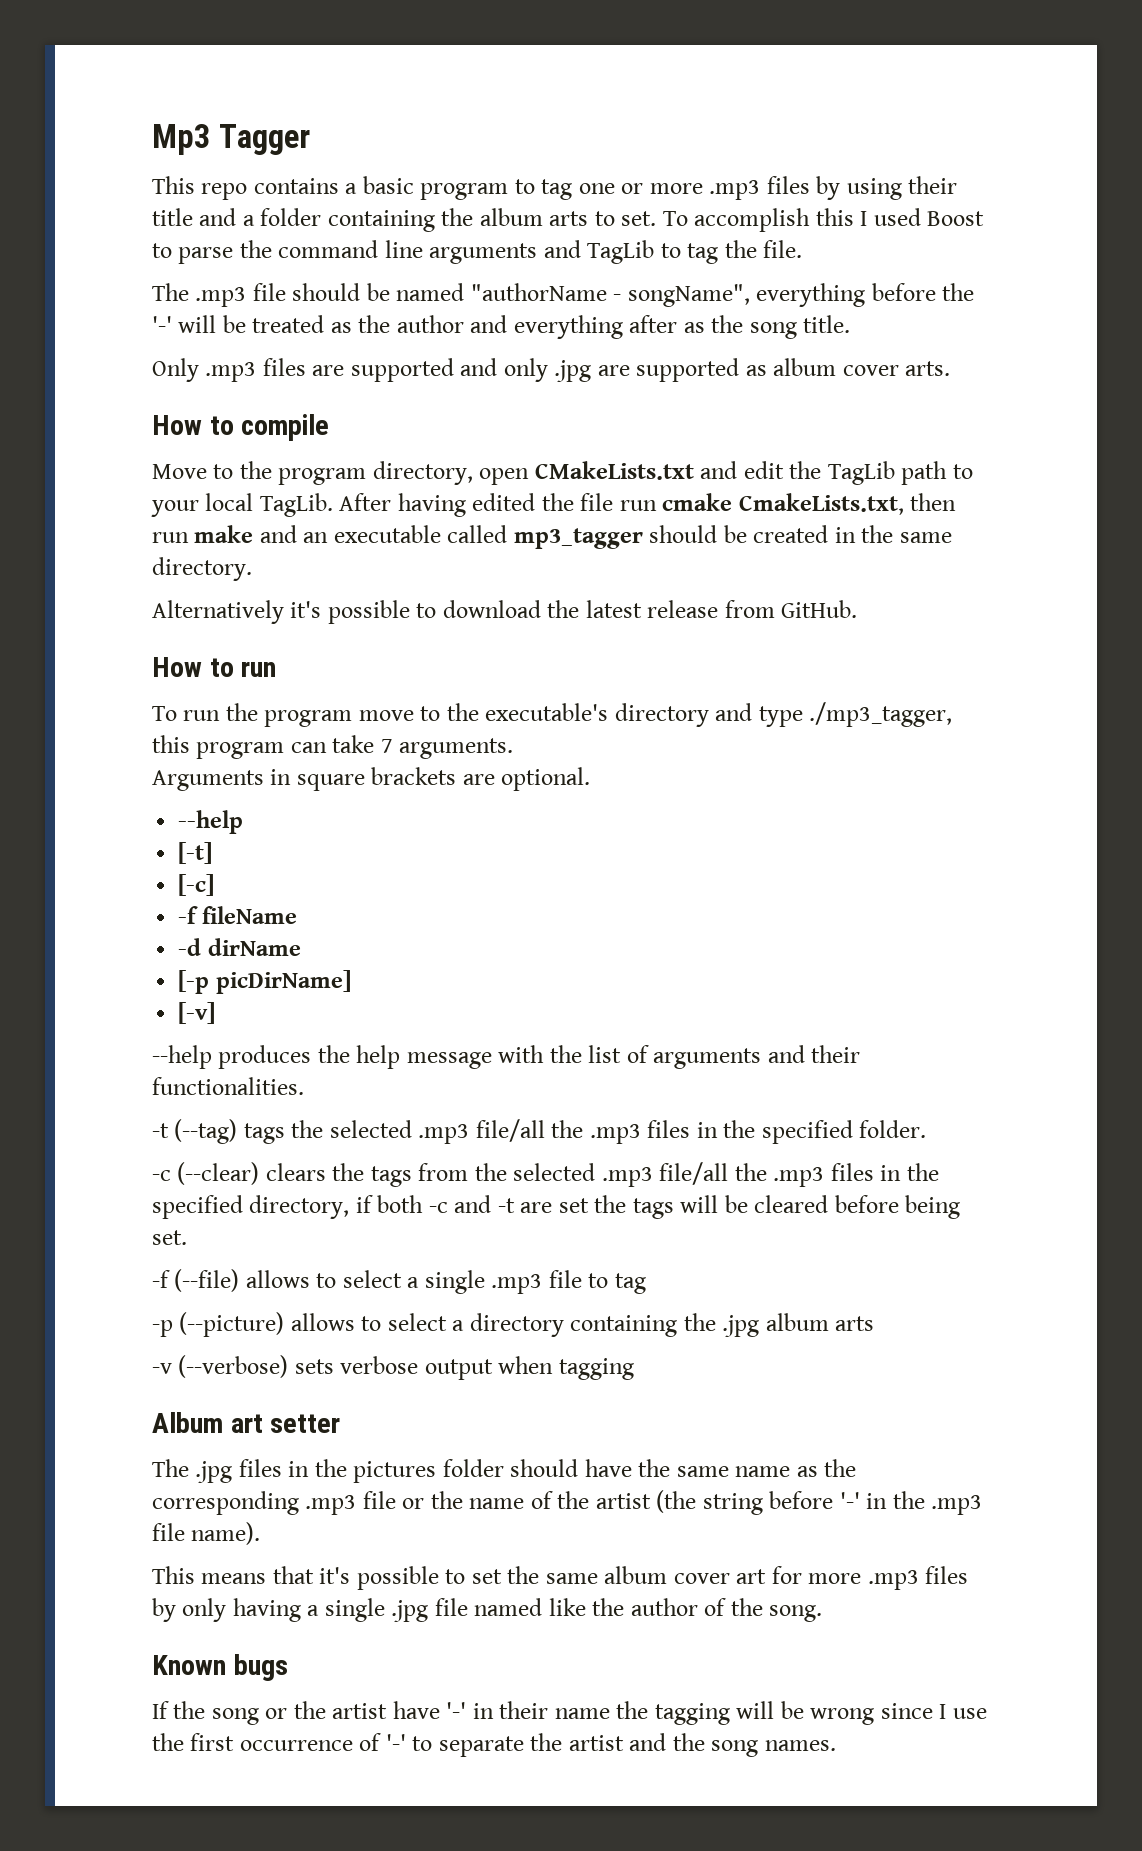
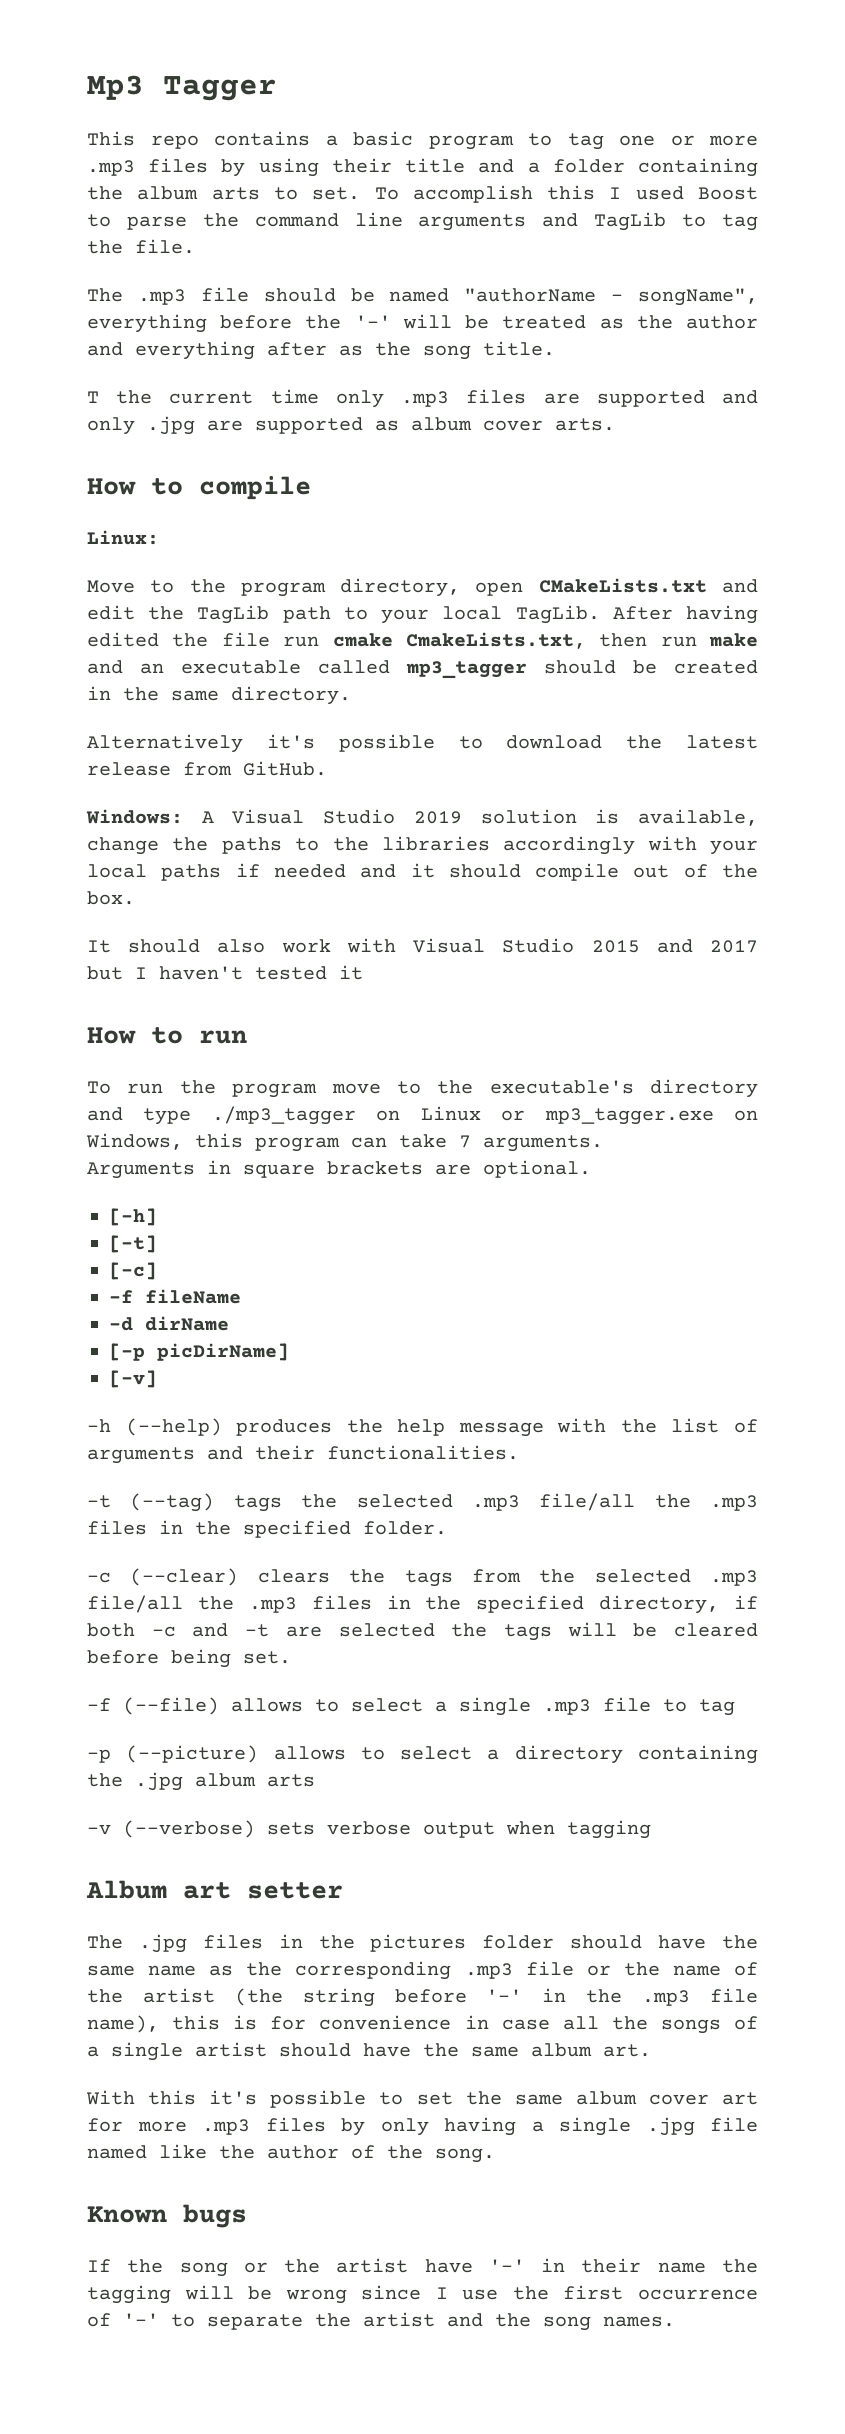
[152,358,199,382] Only -> [87,389,384,408] T the current time only
(330, 427) none -> [87,530,159,545] // Linux:
(858, 609) none -> [86,809,758,826] [87,836,758,855] [87,863,758,881] [87,891,135,905] [87,938,758,953] [87,965,363,980] // Windows: A Visual Studio 2019 solution is available, change the paths to the libraries accordingly with your local paths if needed and it should compile out of the box. // It should also work with Visual Studio 2015 and 2017 but I haven't tested it
[809,702,953,727] ./mp3_tagger, -> [211,1106,759,1125] [86,1133,183,1150] ./mp3_tagger on Linux or mp3_tagger.exe on Windows,
[178,810,244,834] --help -> [109,1208,157,1226] [-h]
[152,1045,212,1069] --help -> [87,1418,222,1436] -h (--help)
[558,1198,589,1213] set -> [338,1623,435,1637] selected
[191,1522,261,1545] [152,1566,314,1584] name). // This means that -> [87,2015,759,2034] [87,2042,651,2061] [86,2090,197,2105] name), this is for convenience in case all the songs of a single artist should have the same album art. // With this

